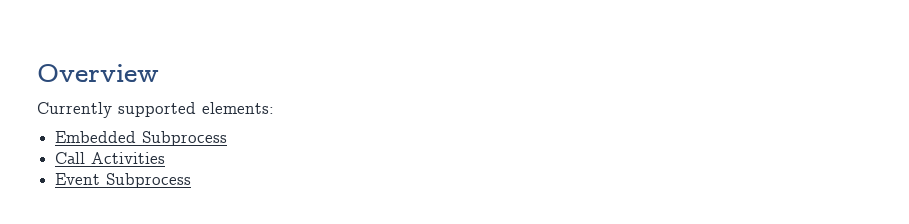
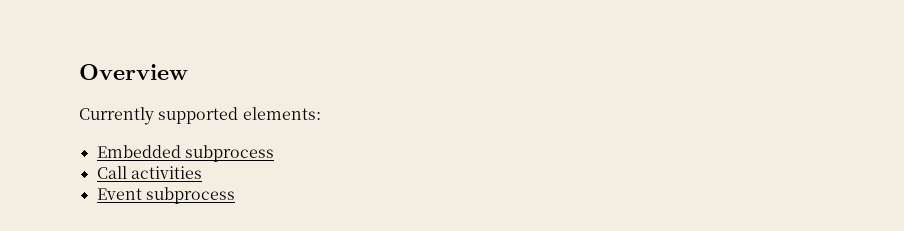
[142,131,228,146] Subprocess -> [184,145,274,162] subprocess
[91,152,166,164] Activities -> [130,166,202,179] activities
[106,173,192,188] Subprocess -> [145,187,235,204] subprocess

